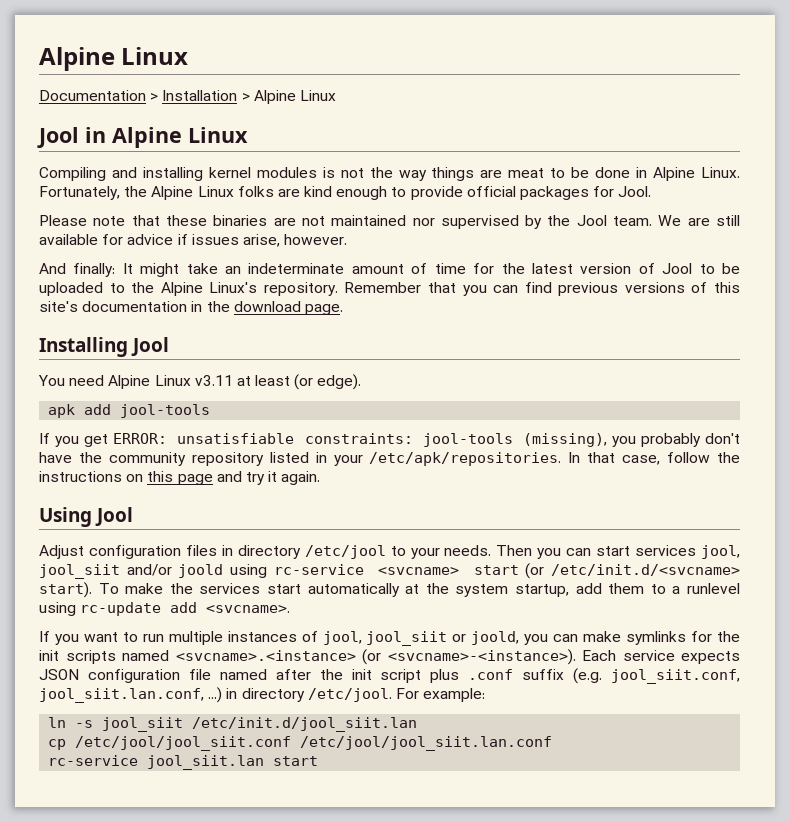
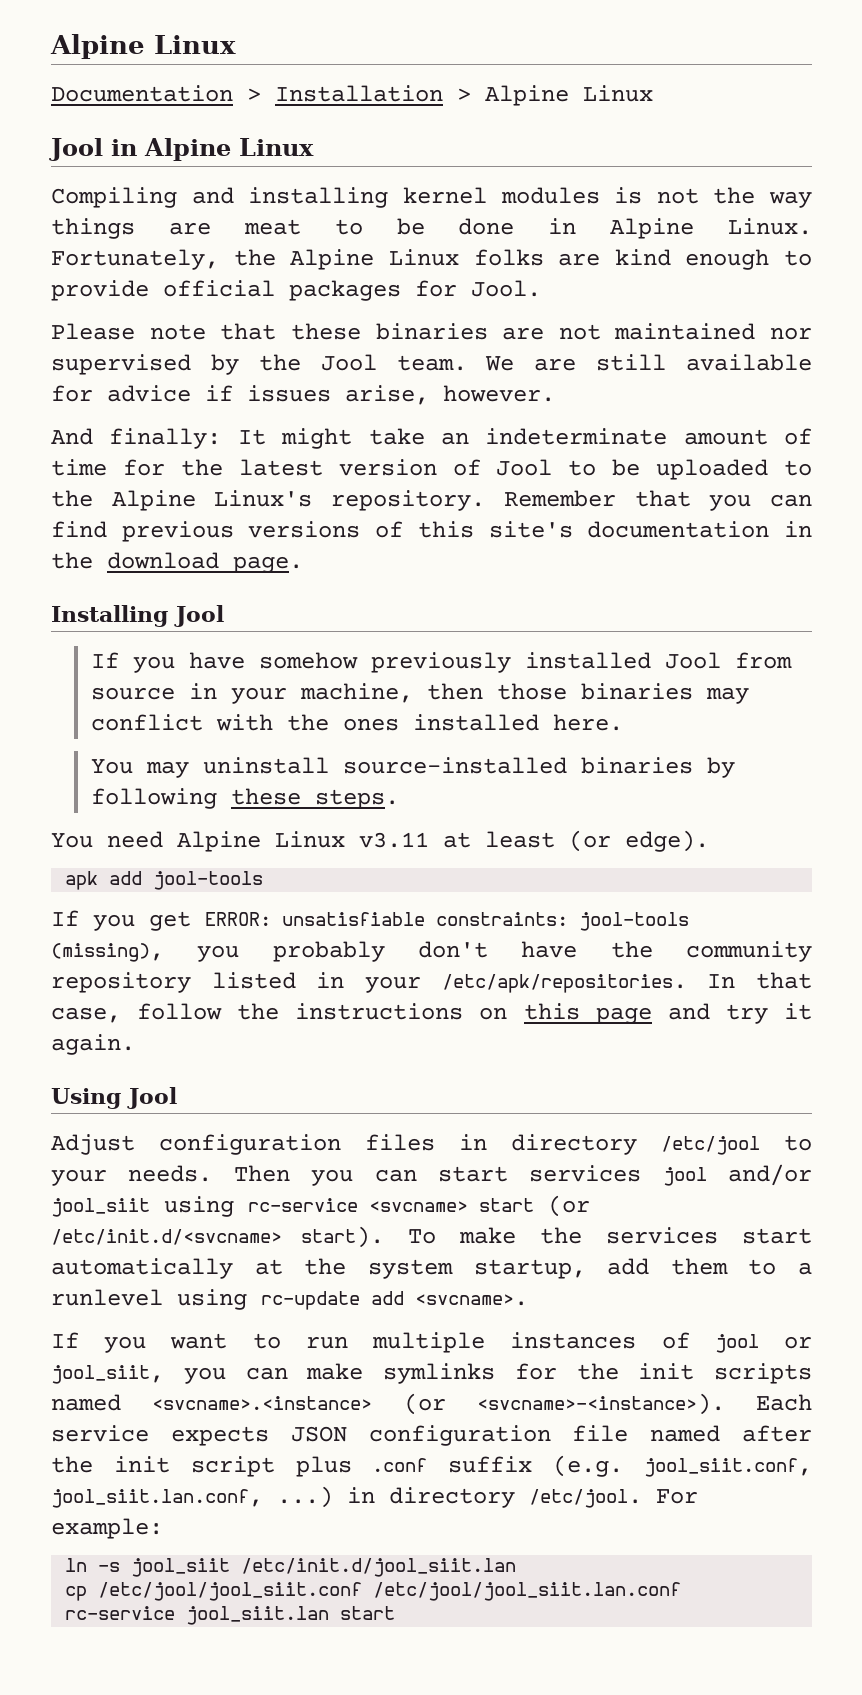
(170, 346) none -> [90,652,792,673] [90,683,749,704] [90,714,623,731] [90,757,735,778] [90,788,399,809] // If you have somehow previously installed Jool from source in your machine, then those binaries may conflict with the ones installed here. // You may uninstall source-installed binaries by following these steps.
[701,545,741,559] [39,564,224,579] jool, jool_siit and/or joold -> [662,1164,812,1186] [51,1198,150,1217] jool and/or jool_siit
[322,631,520,646] jool, jool_siit or joold, -> [714,1334,812,1353] [51,1365,164,1384] jool or jool_siit,

